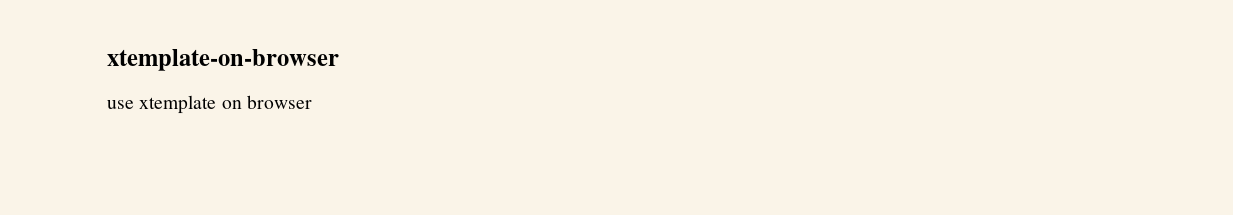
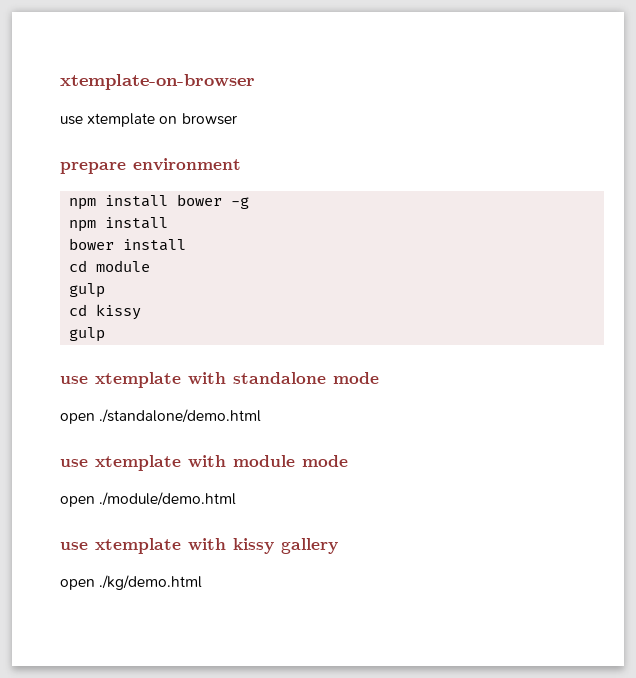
(312, 102) none -> [60,158,241,174] [69,194,250,210] [69,217,169,232] [69,238,187,251] [69,260,151,272] [69,283,106,298] [69,304,142,320] [69,327,106,342] [60,372,379,388] [60,409,262,424] [60,455,348,471] [60,492,237,507] [60,538,338,554] [60,575,203,590] // prepare environment // npm install bower -g // npm install // bower install // cd module // gulp // cd kissy // gulp // use xtemplate with standalone mode // open ./standalone/demo.html // use xtemplate with module mode // open ./module/demo.html // use xtemplate with kissy gallery // open ./kg/demo.html

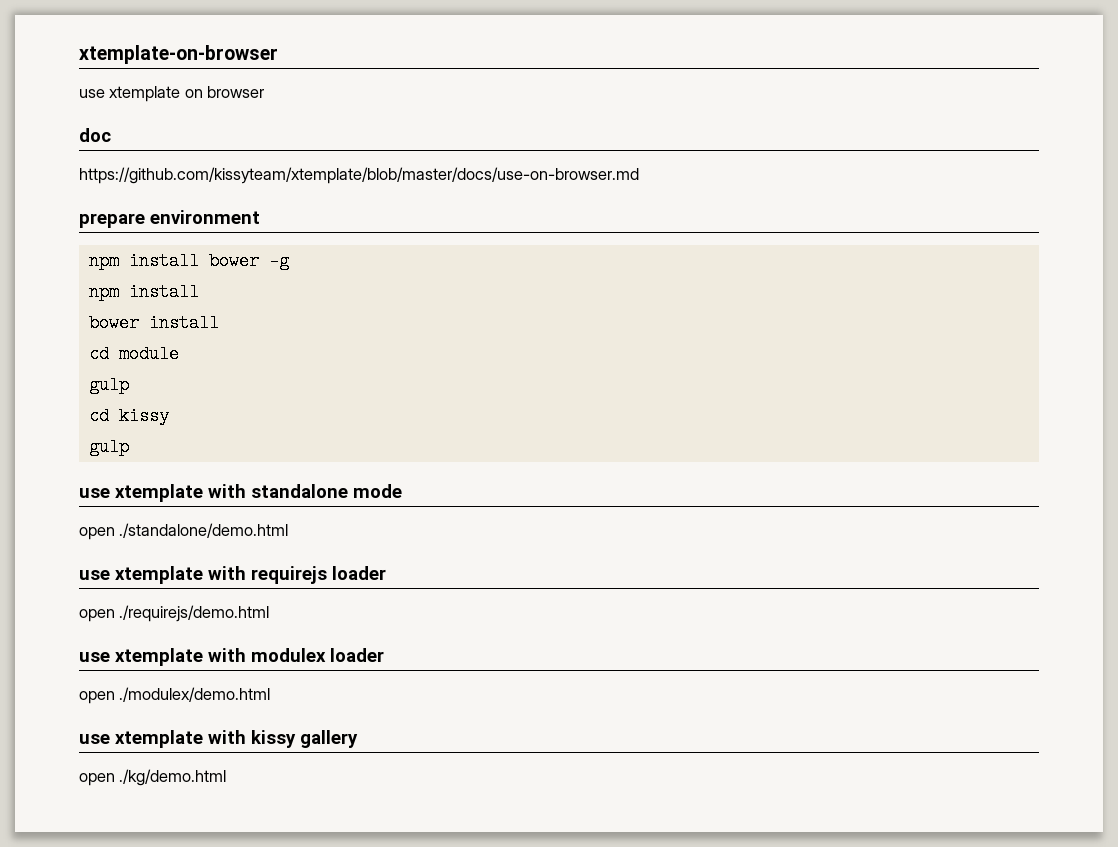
(237, 119) none -> [79,128,111,142] [79,167,639,184] // doc // https://github.com/kissyteam/xtemplate/blob/master/docs/use-on-browser.md
[233,455,348,467] [60,492,237,507] module mode // open ./module/demo.html -> [251,566,386,584] [79,605,270,622] [79,648,384,666] [79,687,271,704] requirejs loader // open ./requirejs/demo.html // use xtemplate with modulex loader // open ./modulex/demo.html

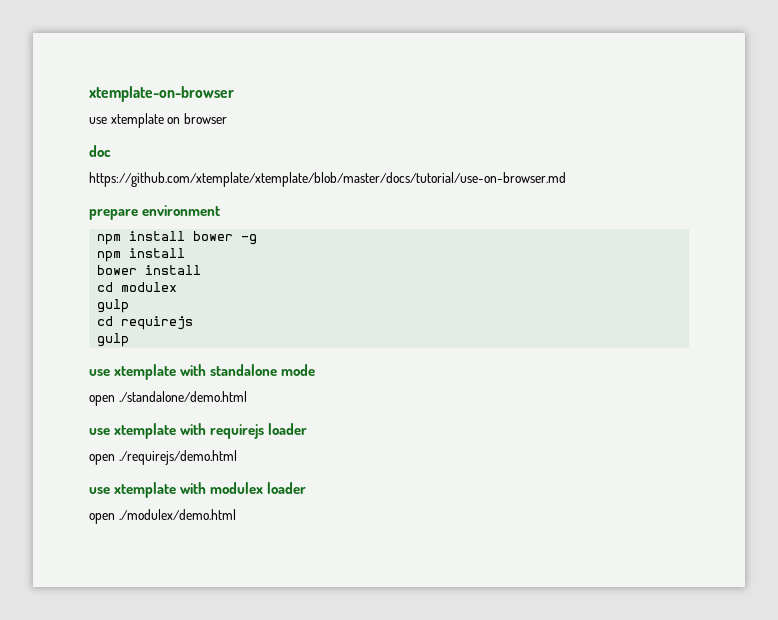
[79,167,639,184] https://github.com/kissyteam/xtemplate/blob/master/docs/use-on-browser.md -> [89,172,566,187] https://github.com/xtemplate/xtemplate/blob/master/docs/tutorial/use-on-browser.md
[118,345,179,363] module -> [121,282,178,292] modulex
[118,407,169,425] kissy -> [121,316,194,330] requirejs
[79,730,358,748] [79,769,227,786] // use xtemplate with kissy gallery // open ./kg/demo.html -> (236, 514) none

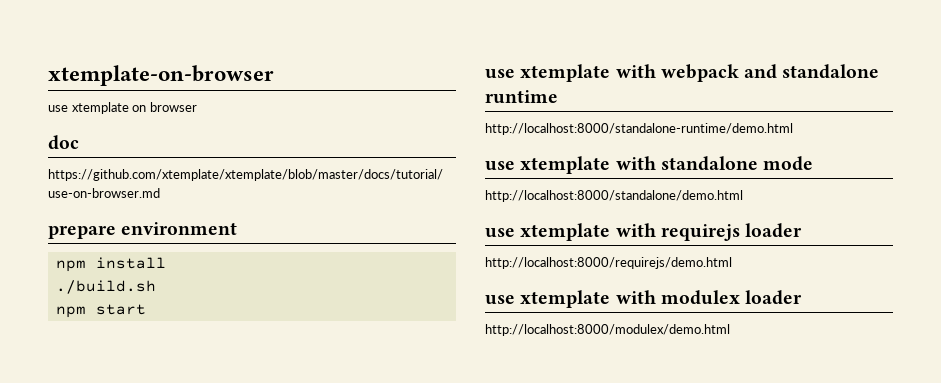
[193,231,258,245] [97,248,186,262] [97,265,202,275] [97,282,178,292] [97,299,130,313] [97,316,194,330] [97,333,130,347] bower -g // npm install // bower install // cd modulex // gulp // cd requirejs // gulp -> [55,280,156,294] [55,304,146,318] [485,64,880,82] [485,90,558,104] [485,123,793,135] // ./build.sh // npm start // use xtemplate with webpack and standalone runtime // http://localhost:8000/standalone-runtime/demo.html
[89,391,247,406] open ./standalone/demo.html -> [485,190,743,202] http://localhost:8000/standalone/demo.html
[89,450,237,465] open ./requirejs/demo.html -> [485,257,732,269] http://localhost:8000/requirejs/demo.html
[89,509,236,524] open ./modulex/demo.html -> [485,324,730,336] http://localhost:8000/modulex/demo.html

